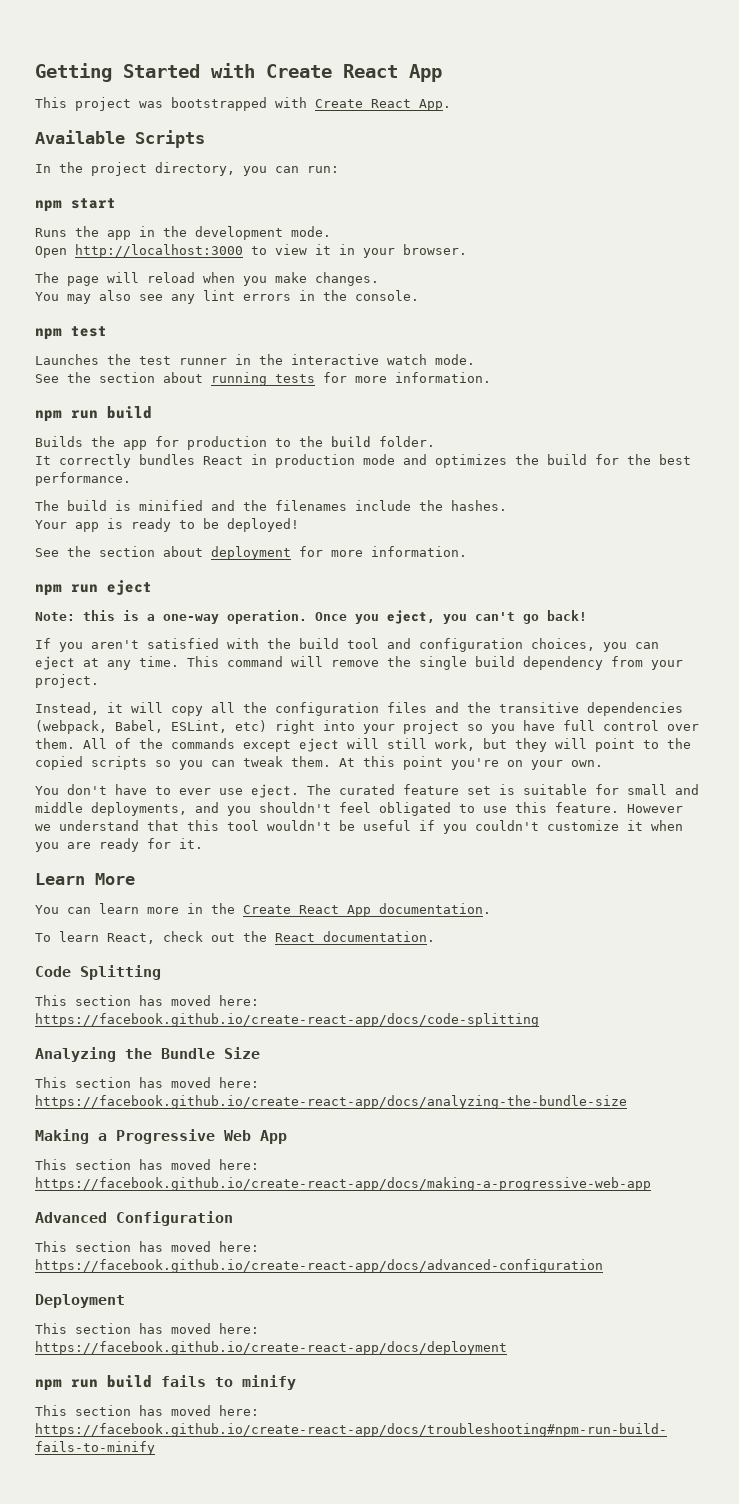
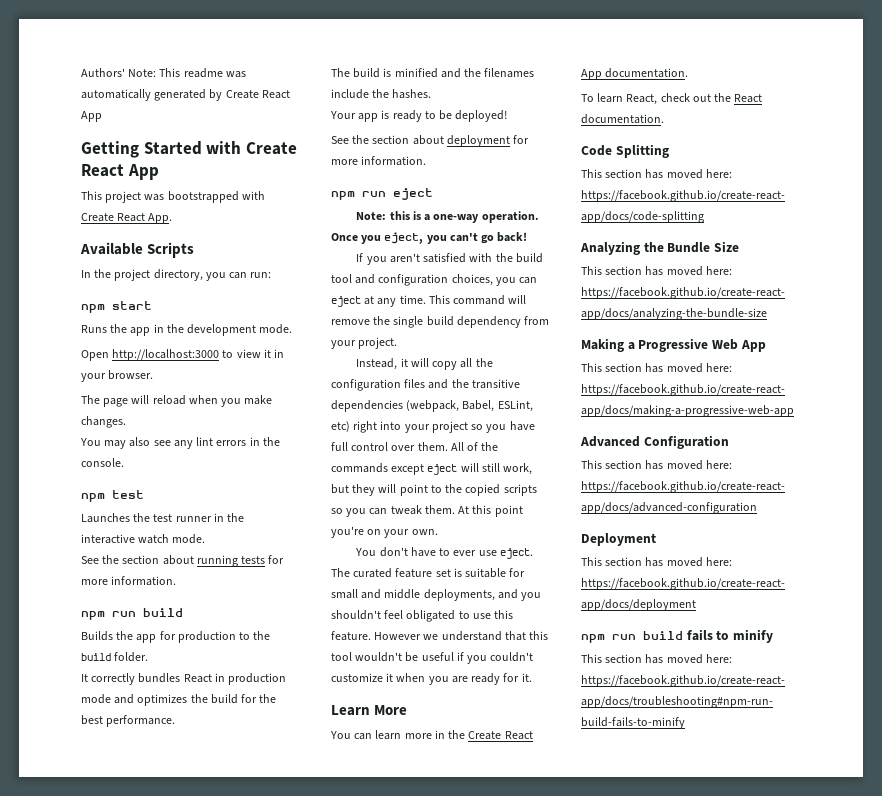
(35, 72) none -> [81,68,246,78] [81,89,290,101] [81,111,102,122] Authors' Note: This readme was automatically generated by Create React App //

